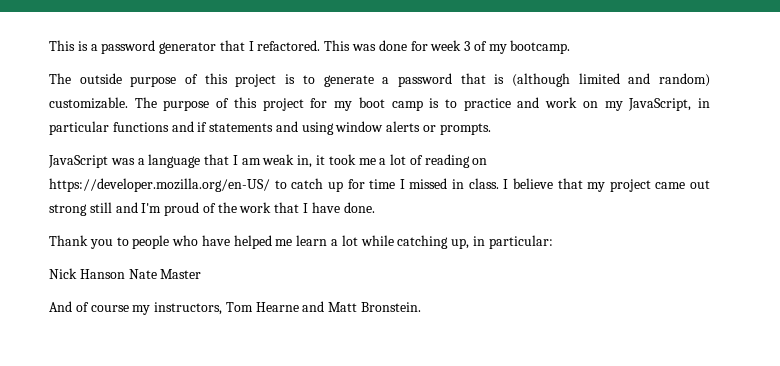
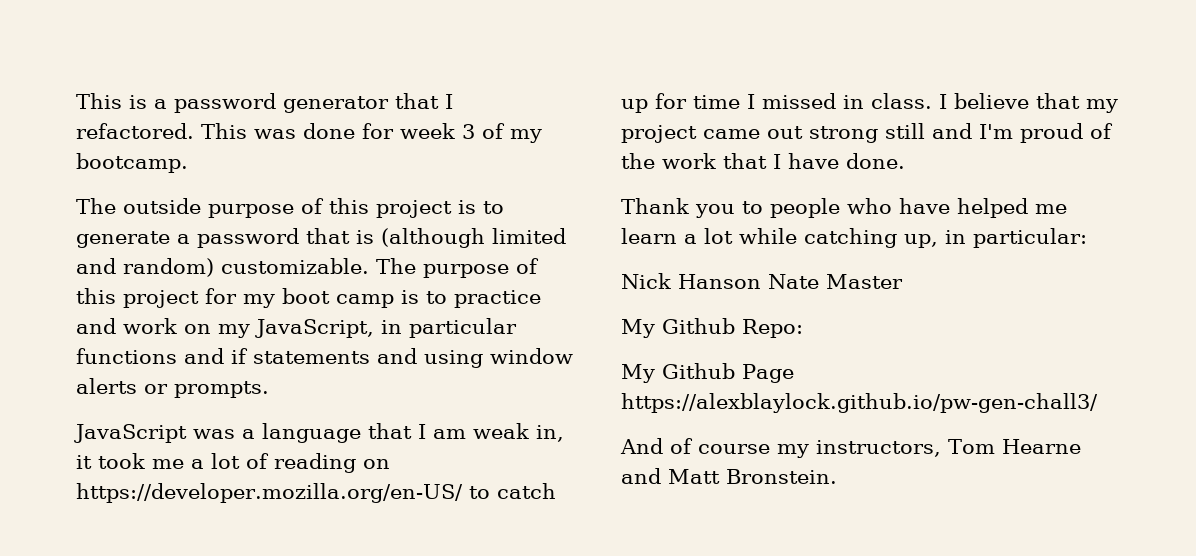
(202, 274) none -> [621,318,803,338] [621,363,794,383] [621,393,1098,413] // My Github Repo: // My Github Page https://alexblaylock.github.io/pw-gen-chall3/

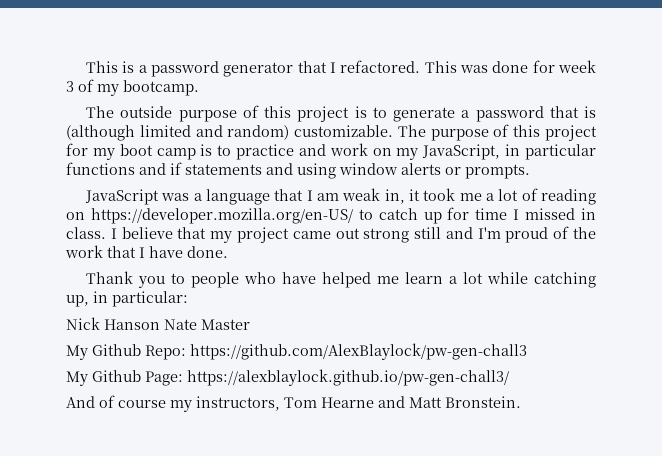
[621,363,794,383] // My Github Page -> [190,343,527,360] [66,370,183,386] https://github.com/AlexBlaylock/pw-gen-chall3 // My Github Page:

